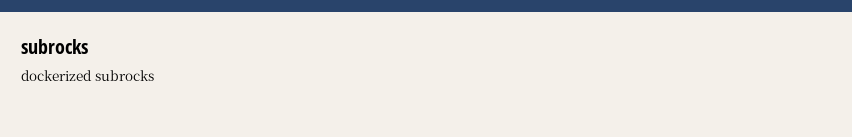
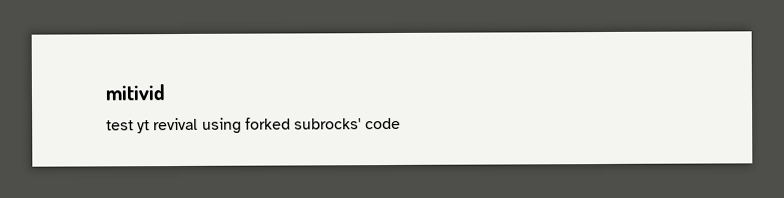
[21,39,88,54] [21,70,154,81] subrocks // dockerized subrocks -> [105,84,166,101] [106,117,402,134] mitivid // test yt revival using forked subrocks' code

